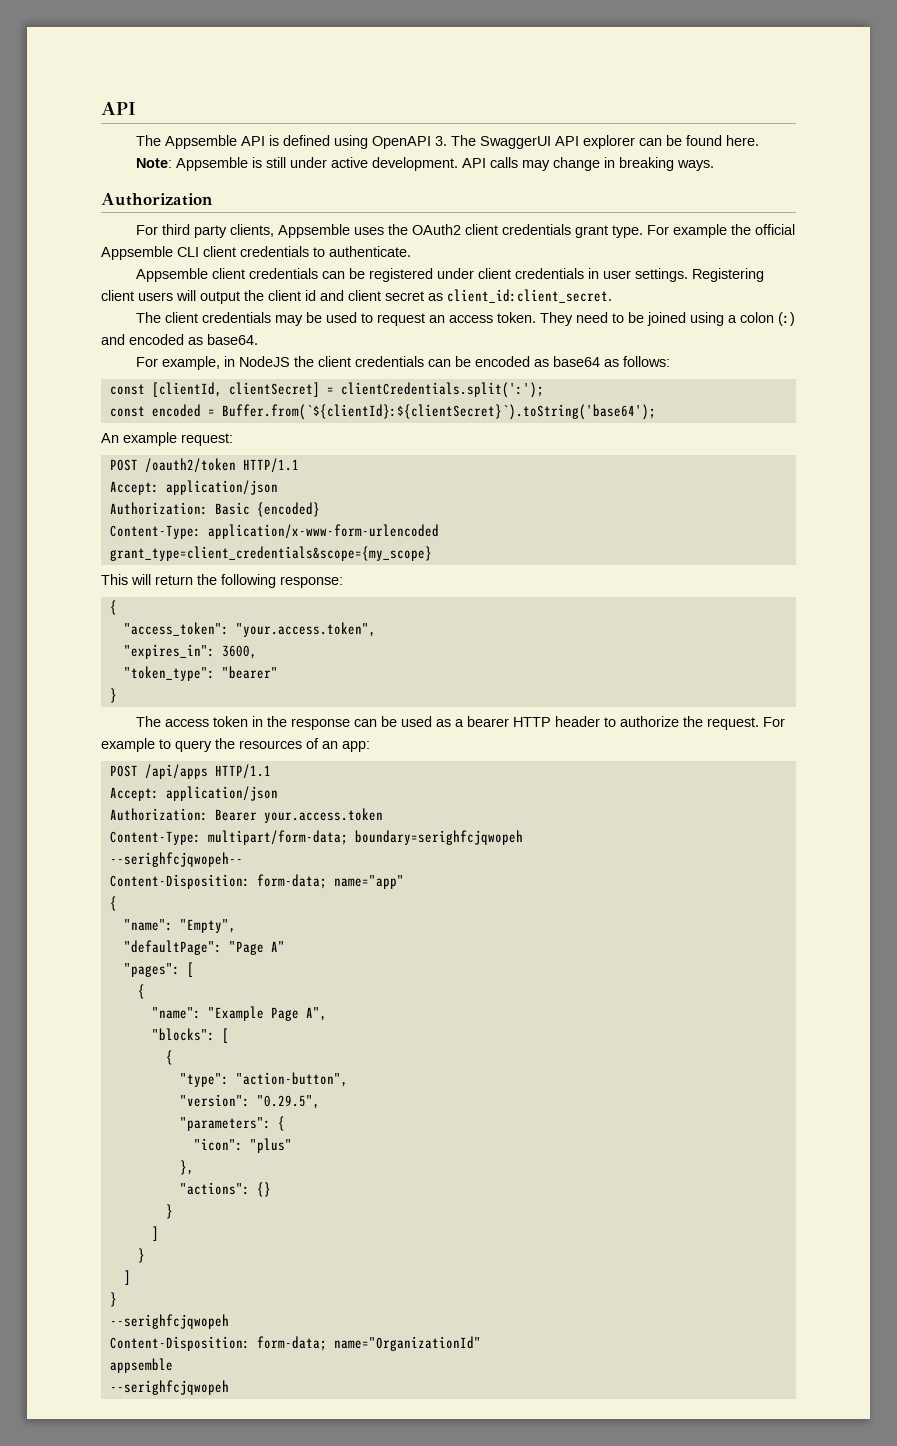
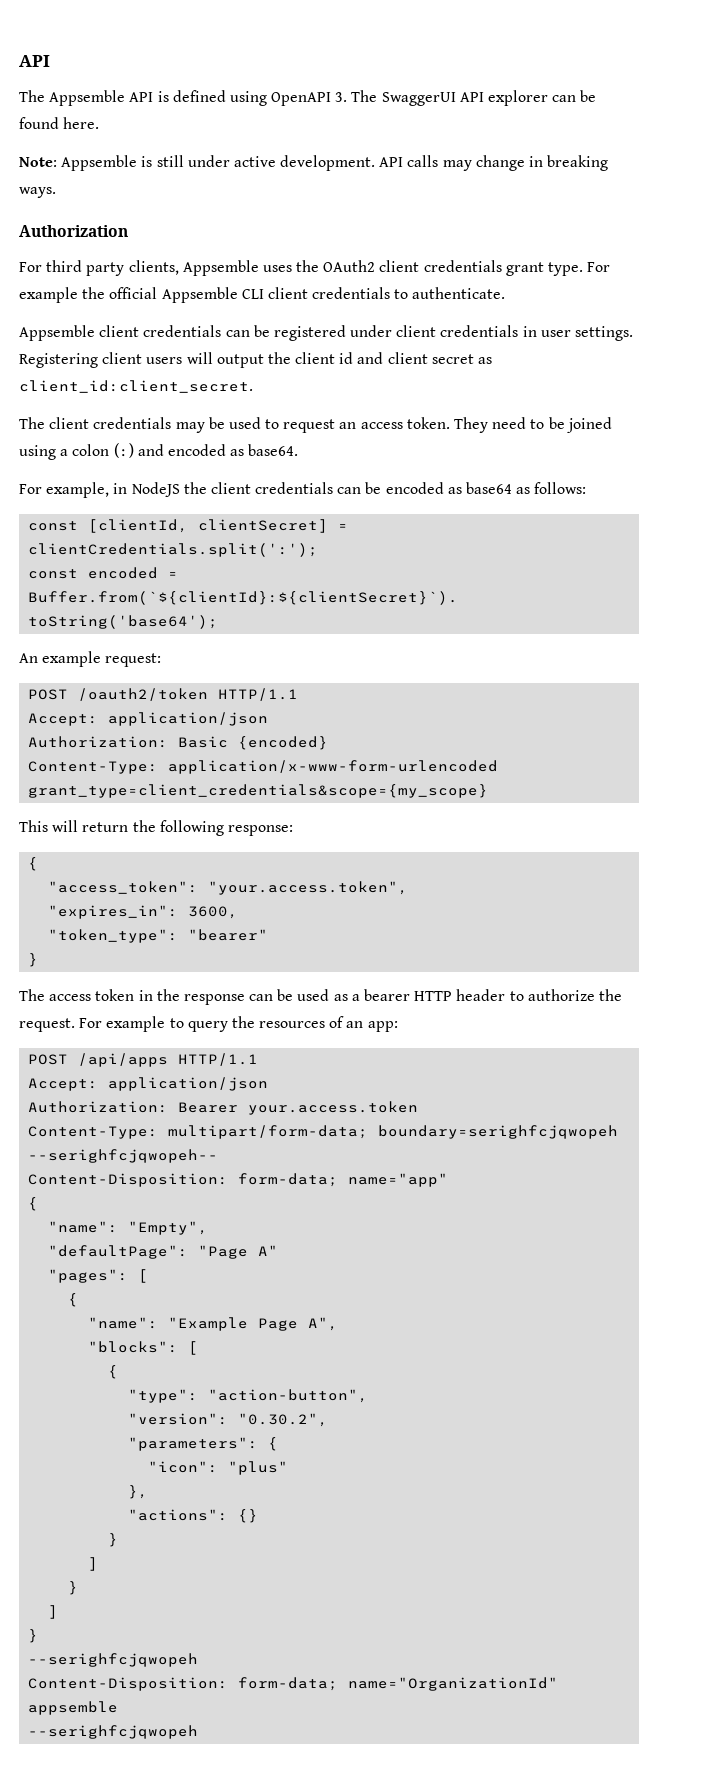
[256,1095,320,1109] "0.29.5", -> [238,1413,329,1427] "0.30.2",

